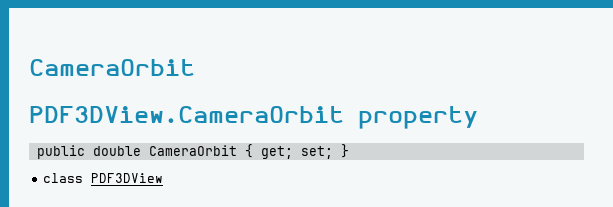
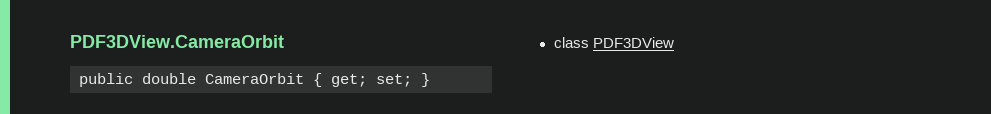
[29,59,195,76] CameraOrbit // -> (70, 41) none
[358,106,478,129] property -> (284, 41) none

